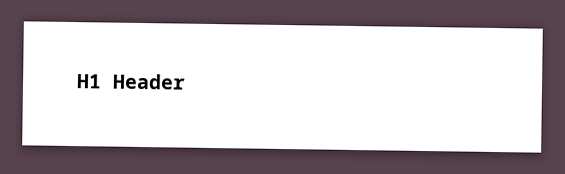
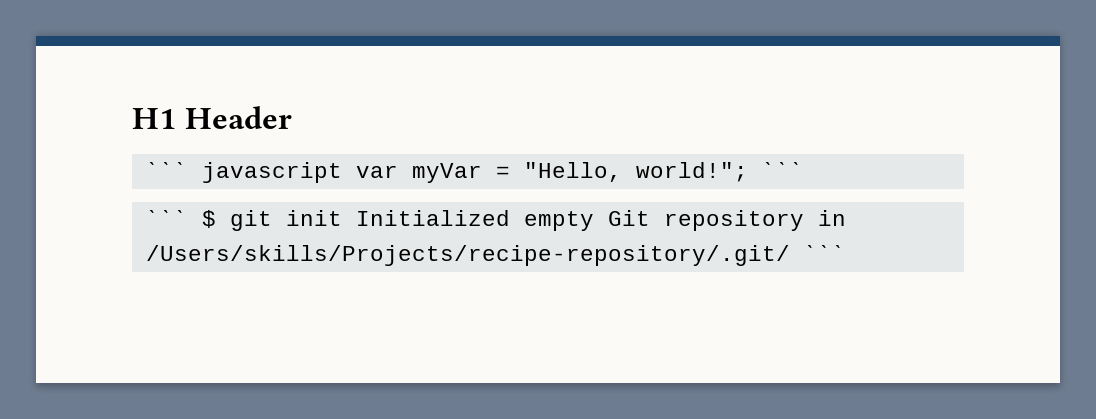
(186, 81) none -> [145,162,804,183] [145,210,846,231] [145,245,846,266] // ˋˋˋ javascript var myVar = "Hello, world!"; ˋˋˋ // ˋˋˋ $ git init Initialized empty Git repository in /Users/skills/Projects/recipe-repository/.git/ ˋˋˋ

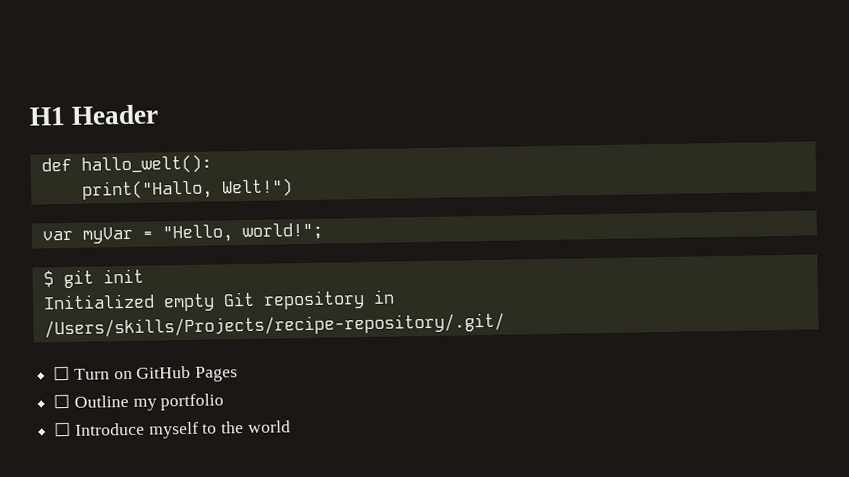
[145,162,342,183] ˋˋˋ javascript -> [40,154,212,175] [81,178,293,200] def hallo_welt(): // print("Hallo, Welt!") //
[761,162,804,178] [145,210,188,226] ˋˋˋ // ˋˋˋ -> (323, 231) //
(342, 218) none -> (144, 276) //
[803,245,846,261] ˋˋˋ -> [53,365,239,382] [53,393,225,411] [54,420,291,439] // ☐ Turn on GitHub Pages // ☐ Outline my portfolio // ☐ Introduce myself to the world

